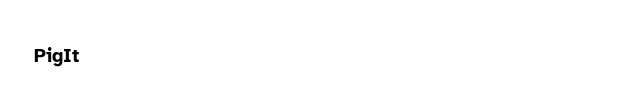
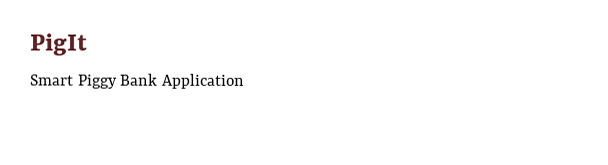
(79, 57) none -> [29,73,246,89] // Smart Piggy Bank Application

